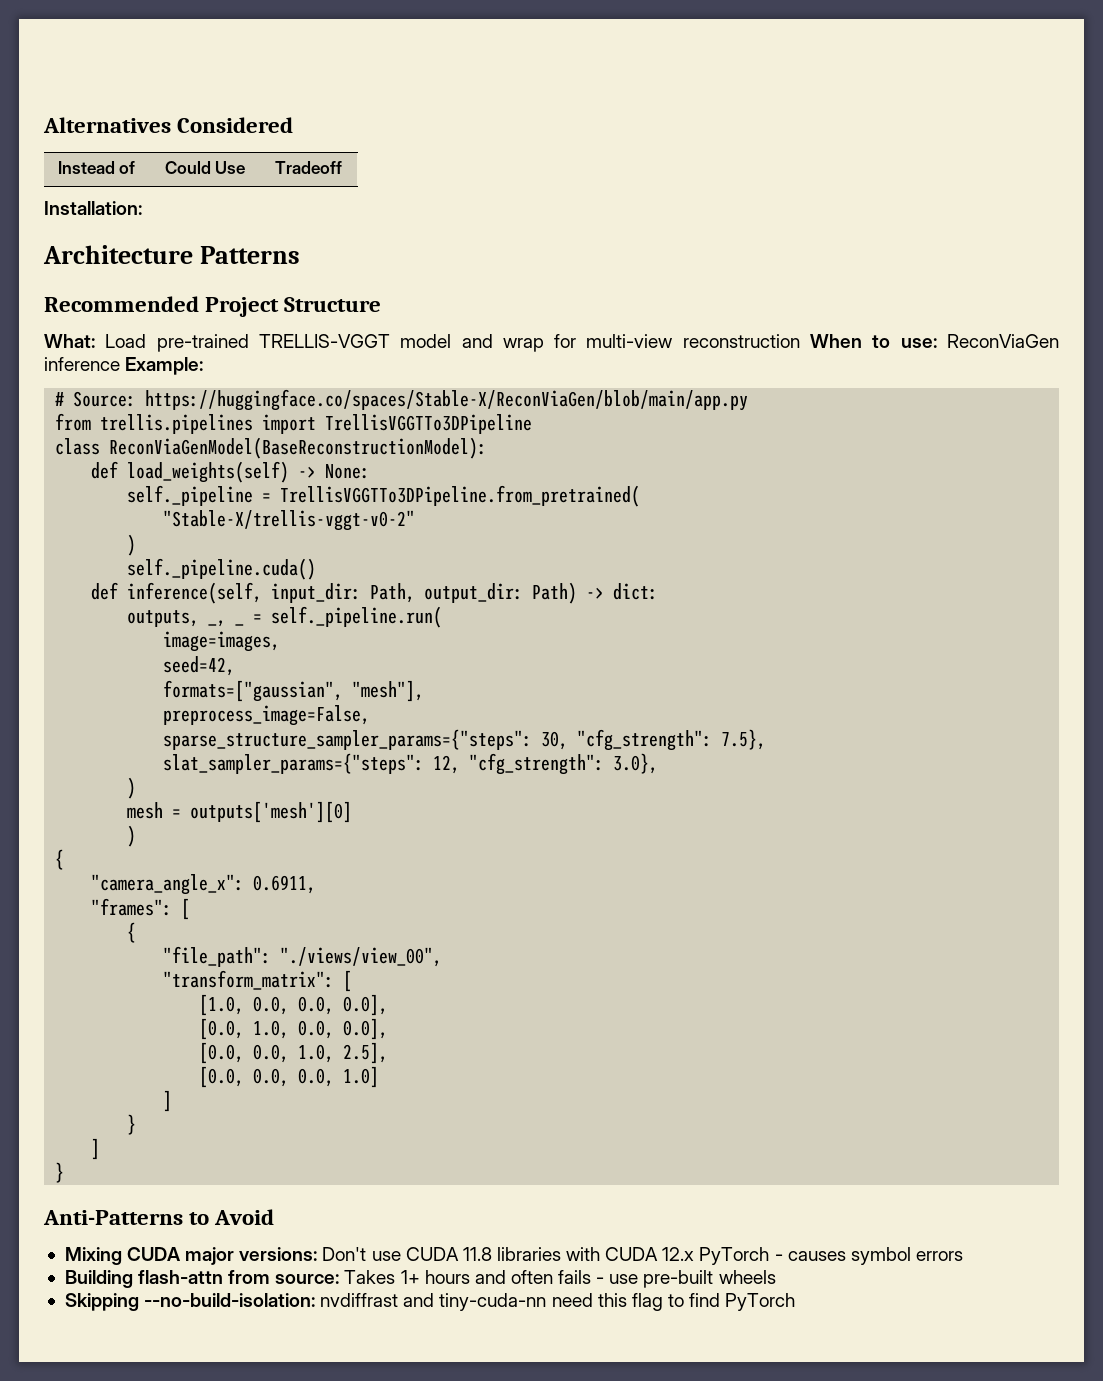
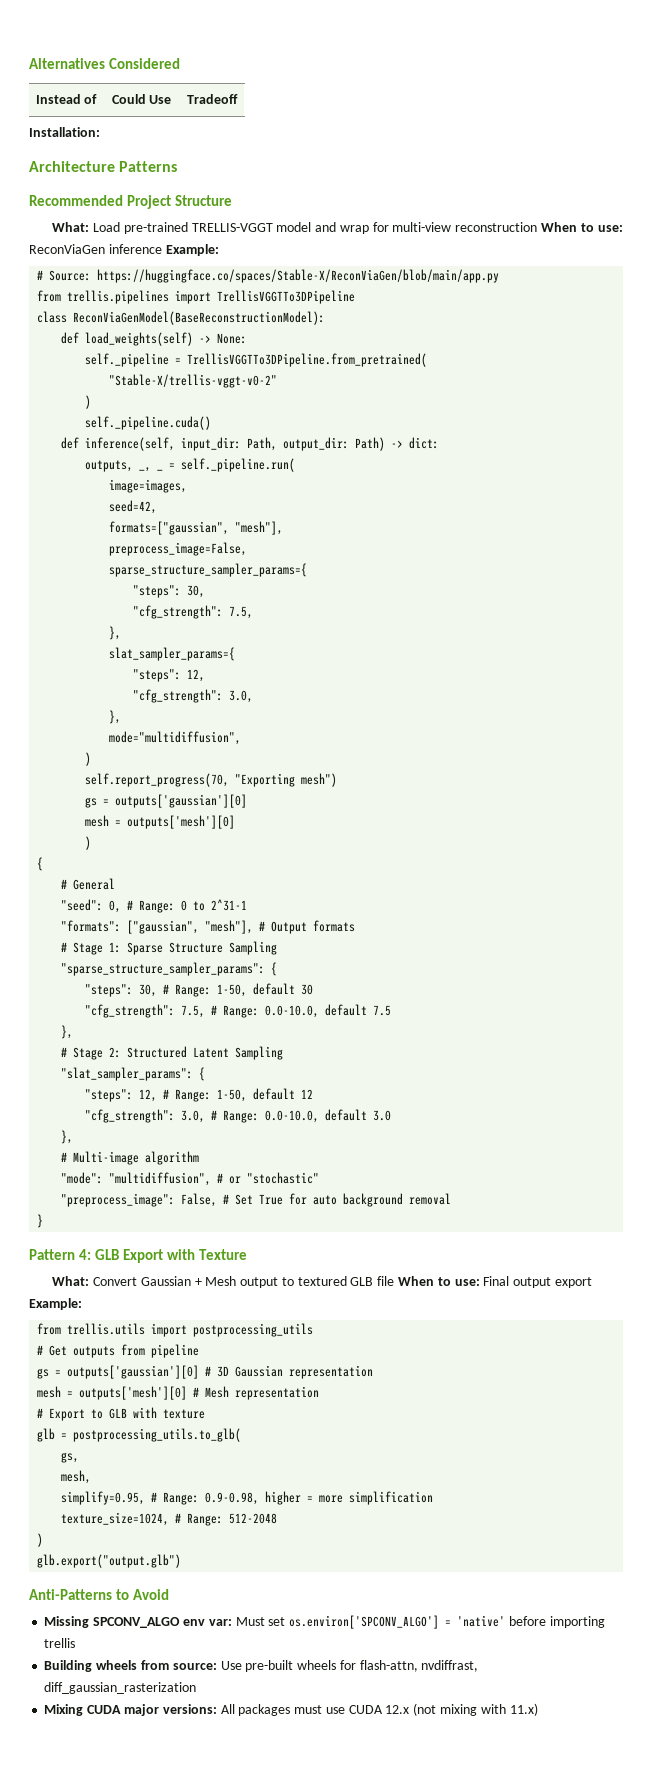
[163,729,767,751] [163,753,659,775] [127,777,137,799] sparse_structure_sampler_params={"steps": 30, "cfg_strength": 7.5}, // slat_sampler_params={"steps": 12, "cfg_strength": 3.0}, // ) -> [109,563,308,577] [133,585,206,598] [133,605,254,619] [109,626,122,640] [109,647,236,661] [133,669,206,682] [133,689,254,703] [109,710,122,724] [109,731,242,745] [85,752,92,766] [85,773,338,787] [85,794,248,808] sparse_structure_sampler_params={ // "steps": 30, // "cfg_strength": 7.5, // }, // slat_sampler_params={ // "steps": 12, // "cfg_strength": 3.0, // }, // mode="multidiffusion", // ) // self.report_progress(70, "Exporting mesh") // gs = outputs['gaussian'][0]
[91,874,317,895] [91,898,191,920] [127,922,137,943] [163,946,443,967] [163,970,353,992] [199,994,389,1016] [199,1018,389,1040] [199,1042,389,1064] [199,1066,380,1088] [163,1090,173,1112] [127,1114,137,1135] [91,1138,101,1160] [55,1162,65,1183] [43,1209,275,1225] [64,1247,963,1265] [64,1270,776,1288] [64,1293,796,1311] "camera_angle_x": 0.6911, // "frames": [ // { // "file_path": "./views/view_00", // "transform_matrix": [ // [1.0, 0.0, 0.0, 0.0], // [0.0, 1.0, 0.0, 0.0], // [0.0, 0.0, 1.0, 2.5], // [0.0, 0.0, 0.0, 1.0] // ] // } // ] // } // Anti-Patterns to Avoid // Mixing CUDA major versions: Don't use CUDA 11.8 libraries with CUDA 12.x PyTorch - causes symbol errors // Building flash-attn from source: Takes 1+ hours and often fails - use pre-built wheels // Skipping --no-build-isolation: nvdiffrast and tiny-cuda-nn need this flag to find PyTorch -> [61,878,116,890] [61,899,248,913] [61,920,356,934] [61,941,278,955] [61,962,278,976] [85,983,314,997] [85,1004,392,1018] [61,1025,74,1039] [61,1046,284,1060] [61,1067,206,1081] [85,1088,314,1102] [85,1109,392,1123] [61,1130,74,1144] [61,1151,200,1165] [61,1172,320,1186] [61,1193,452,1207] [37,1214,44,1228] [29,1249,247,1263] [52,1276,592,1288] [29,1298,82,1310] [37,1323,314,1337] [37,1344,200,1358] [37,1365,374,1379] [37,1386,320,1400] [37,1407,206,1421] [37,1428,242,1442] [61,1452,80,1463] [61,1470,92,1484] [61,1491,434,1505] [61,1512,278,1526] [37,1533,44,1547] [37,1554,182,1568] [29,1589,169,1600] [44,1615,605,1629] [44,1638,76,1648] [44,1660,479,1672] [44,1682,197,1694] [44,1703,538,1716] # General // "seed": 0, # Range: 0 to 2^31-1 // "formats": ["gaussian", "mesh"], # Output formats // # Stage 1: Sparse Structure Sampling // "sparse_structure_sampler_params": { // "steps": 30, # Range: 1-50, default 30 // "cfg_strength": 7.5, # Range: 0.0-10.0, default 7.5 // }, // # Stage 2: Structured Latent Sampling // "slat_sampler_params": { // "steps": 12, # Range: 1-50, default 12 // "cfg_strength": 3.0, # Range: 0.0-10.0, default 3.0 // }, // # Multi-image algorithm // "mode": "multidiffusion", # or "stochastic" // "preprocess_image": False, # Set True for auto background removal // } // Pattern 4: GLB Export with Texture // What: Convert Gaussian + Mesh output to textured GLB file When to use: Final output export Example: // from trellis.utils import postprocessing_utils // # Get outputs from pipeline // gs = outputs['gaussian'][0] # 3D Gaussian representation // mesh = outputs['mesh'][0] # Mesh representation // # Export to GLB with texture // glb = postprocessing_utils.to_glb( // gs, // mesh, // simplify=0.95, # Range: 0.9-0.98, higher = more simplification // texture_size=1024, # Range: 512-2048 // ) // glb.export("output.glb") // Anti-Patterns to Avoid // Missing SPCONV_ALGO env var: Must set os.environ['SPCONV_ALGO'] = 'native' before importing trellis // Building wheels from source: Use pre-built wheels for flash-attn, nvdiffrast, diff_gaussian_rasterization // Mixing CUDA major versions: All packages must use CUDA 12.x (not mixing with 11.x)

